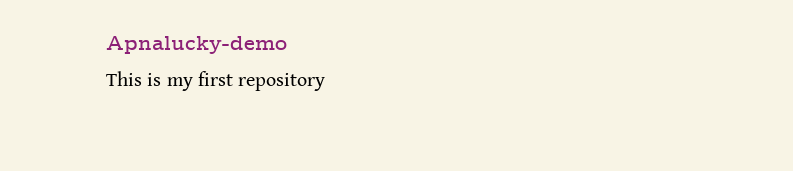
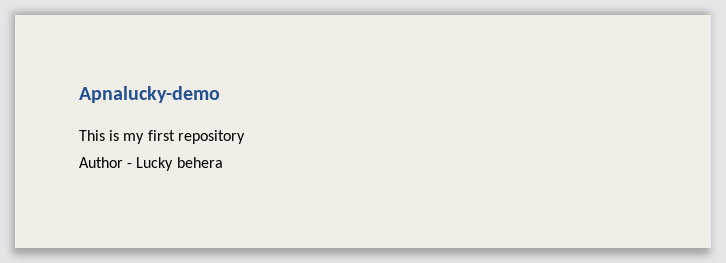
(326, 82) none -> [79,157,223,171] // Author - Lucky behera

